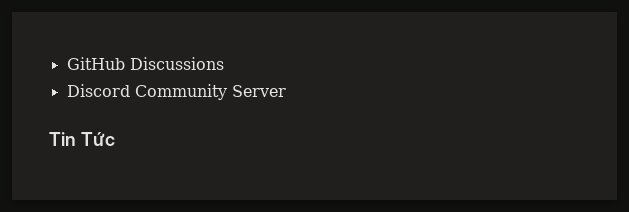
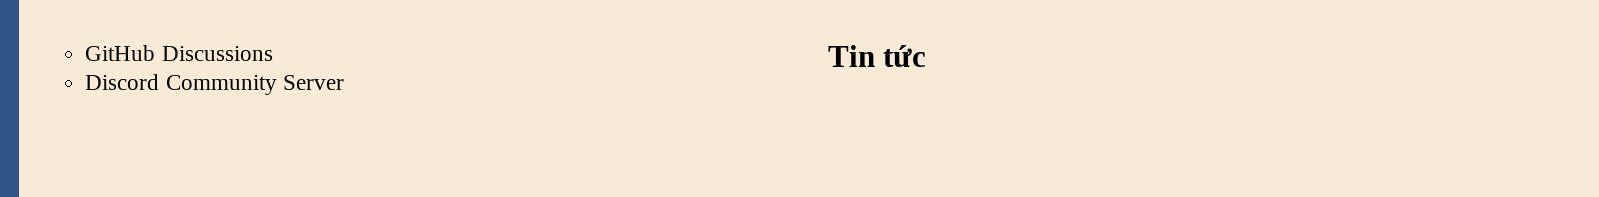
[80,132,115,146] Tức -> [883,45,927,67] tức

